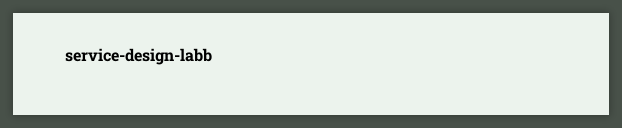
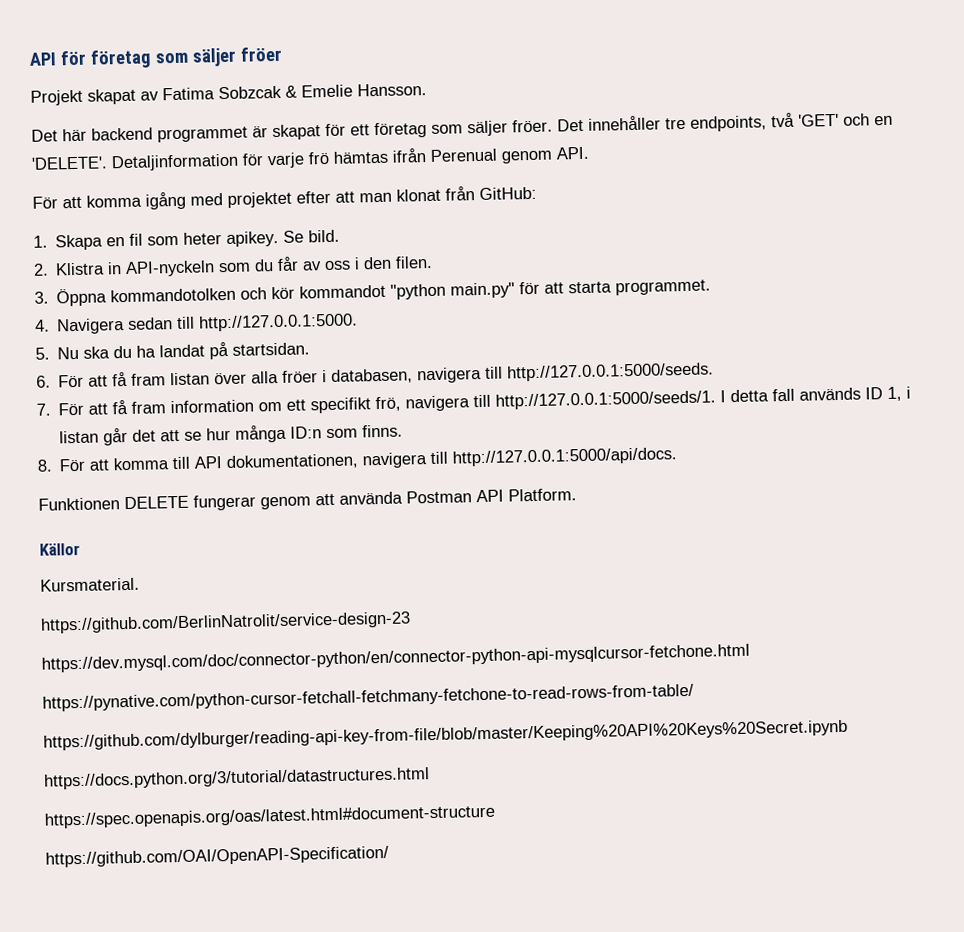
[65,48,212,65] service-design-labb -> [29,46,282,69] [30,83,427,106] [31,112,893,143] [31,146,589,172] [32,186,537,210] [33,229,341,251] [33,255,434,277] [34,279,712,307] [35,313,359,335] [35,341,311,360] [36,362,715,388] [36,386,912,416] [59,424,404,446] [37,447,678,472] [38,488,577,511] [39,542,80,556] [40,577,140,592] [40,611,411,634] [41,643,750,673] [42,683,694,712] [43,719,848,751] [44,767,430,790] [44,804,495,829] [45,845,389,868] API för företag som säljer fröer // Projekt skapat av Fatima Sobzcak & Emelie Hansson. // Det här backend programmet är skapat för ett företag som säljer fröer. Det innehåller tre endpoints, två 'GET' och en 'DELETE'. Detaljinformation för varje frö hämtas ifrån Perenual genom API. // För att komma igång med projektet efter att man klonat från GitHub: // 1. Skapa en fil som heter apikey. Se bild. // 2. Klistra in API-nyckeln som du får av oss i den filen. // 3. Öppna kommandotolken och kör kommandot "python main.py" för att starta programmet. // 4. Navigera sedan till http://127.0.0.1:5000. // 5. Nu ska du ha landat på startsidan. // 6. För att få fram listan över alla fröer i databasen, navigera till http://127.0.0.1:5000/seeds. // 7. För att få fram information om ett specifikt frö, navigera till http://127.0.0.1:5000/seeds/1. I detta fall används ID 1, i listan går det att se hur många ID:n som finns. // 8. För att komma till API dokumentationen, navigera till http://127.0.0.1:5000/api/docs. // Funktionen DELETE fungerar genom att använda Postman API Platform. // Källor // Kursmaterial. // https://github.com/BerlinNatrolit/service-design-23 // https://dev.mysql.com/doc/connector-python/en/connector-python-api-mysqlcursor-fetchone.html // https://pynative.com/python-cursor-fetchall-fetchmany-fetchone-to-read-rows-from-table/ // https://github.com/dylburger/reading-api-key-from-file/blob/master/Keeping%20API%20Keys%20Secret.ipynb // https://docs.python.org/3/tutorial/datastructures.html // https://spec.openapis.org/oas/latest.html#document-structure // https://github.com/OAI/OpenAPI-Specification/

